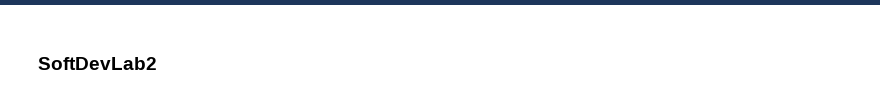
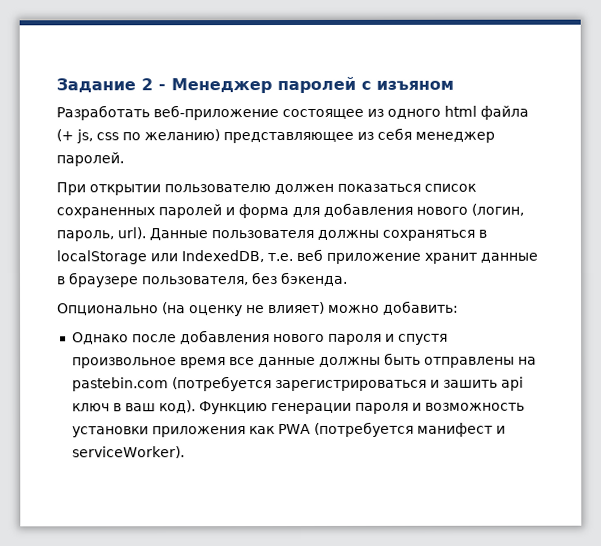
[38,57,157,70] SoftDevLab2 -> [56,76,454,94] [56,105,529,121] [56,127,495,144] [56,152,124,167] [56,182,476,196] [56,202,524,219] [56,227,487,242] [56,248,538,265] [57,271,348,288] [57,300,459,317] [71,330,448,345] [71,352,537,369] [71,376,524,392] [71,400,525,415] [71,421,506,438] [71,446,185,459] Задание 2 - Менеджер паролей с изъяном // Разработать веб-приложение состоящее из одного html файла (+ js, css по желанию) представляющее из себя менеджер паролей. // При открытии пользователю должен показаться список сохраненных паролей и форма для добавления нового (логин, пароль, url). Данные пользователя должны сохраняться в localStorage или IndexedDB, т.е. веб приложение хранит данные в браузере пользователя, без бэкенда. // Опционально (на оценку не влияет) можно добавить: // Однако после добавления нового пароля и спустя произвольное время все данные должны быть отправлены на pastebin.com (потребуется зарегистрироваться и зашить api ключ в ваш код). Функцию генерации пароля и возможность установки приложения как PWA (потребуется манифест и serviceWorker).

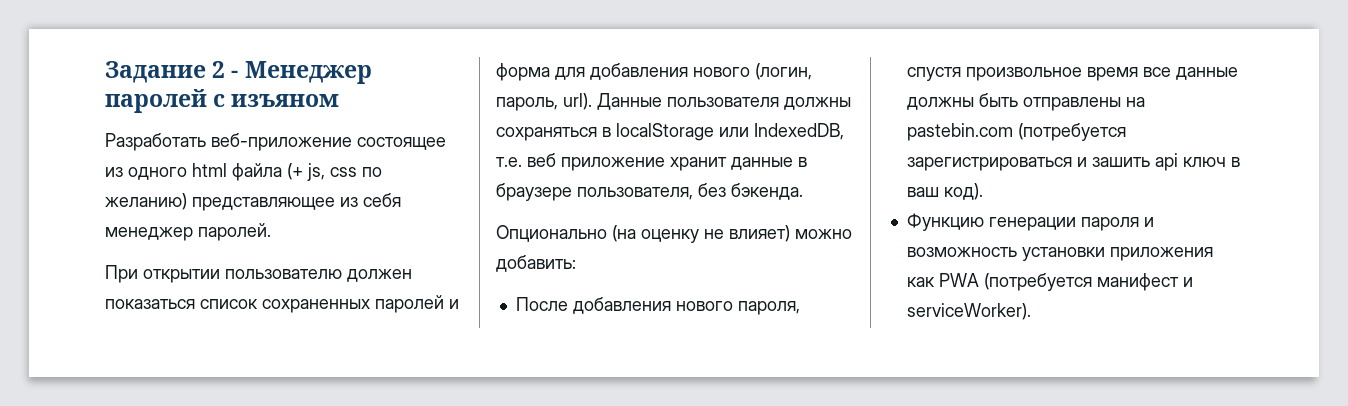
[71,330,395,345] Однако после добавления нового пароля и -> [515,297,800,315] После добавления нового пароля,
(196, 407) none -> (983, 191) //

